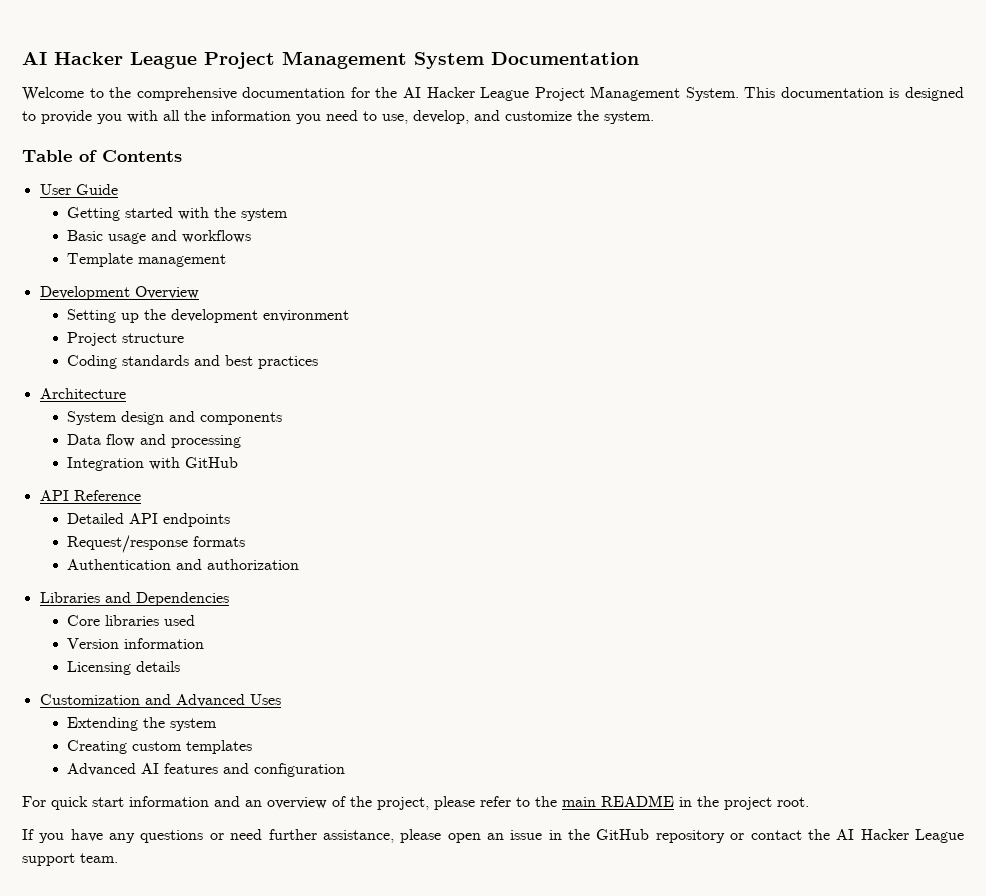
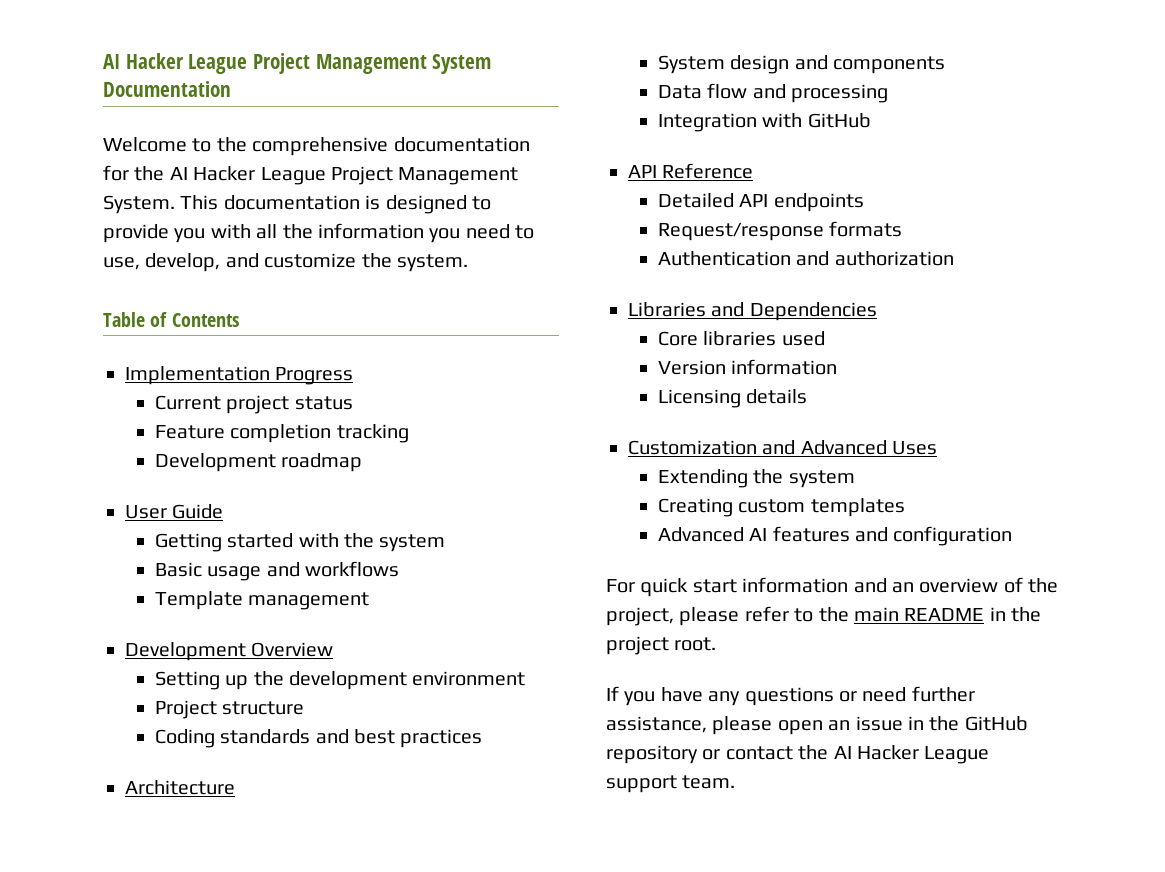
(182, 156) none -> [125,366,354,385] [154,395,353,414] [154,424,409,443] [154,453,363,472] // Implementation Progress // Current project status // Feature completion tracking // Development roadmap

